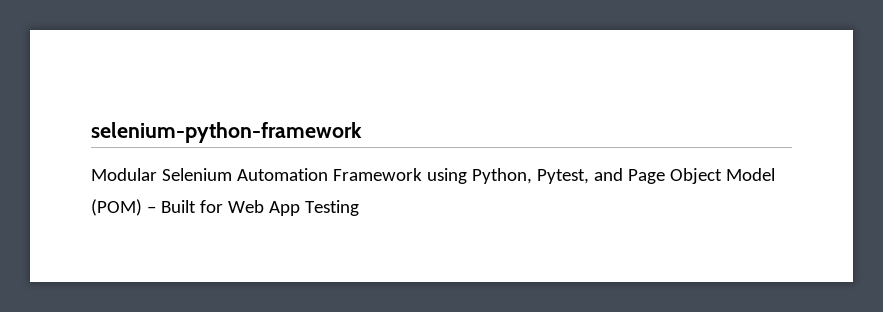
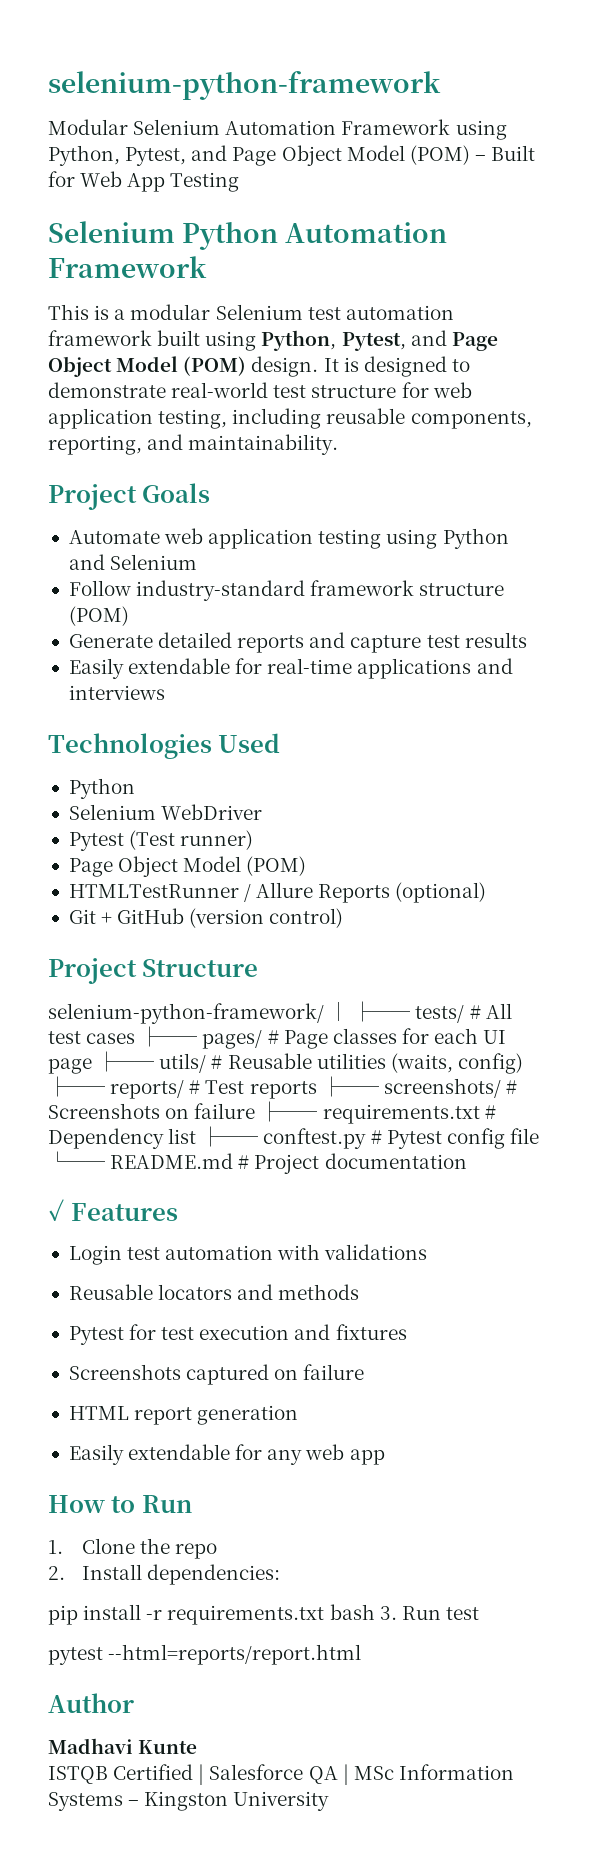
(359, 208) none -> [48,221,448,250] [48,256,207,278] [48,304,454,320] [48,330,498,351] [48,356,470,377] [48,382,472,398] [48,408,532,429] [48,434,339,455] [48,483,211,510] [68,528,509,549] [68,554,198,570] [68,580,505,601] [68,606,129,626] [68,632,527,653] [68,658,513,679] [68,685,165,700] [48,733,281,759] [68,778,135,799] [68,804,263,820] [68,830,254,851] [68,856,307,877] [68,882,487,903] [68,908,344,928] [48,958,259,984] [48,1001,512,1024] [48,1026,507,1049] [48,1051,523,1074] [48,1076,517,1099] [48,1101,496,1124] [48,1126,539,1149] [48,1151,467,1174] [48,1199,179,1221] [68,1244,428,1265] [68,1284,360,1300] [68,1324,407,1345] [68,1364,365,1385] [68,1405,299,1425] [68,1444,385,1465] [48,1495,192,1513] [48,1538,217,1559] [48,1564,280,1585] [48,1604,479,1625] [48,1644,362,1665] [48,1693,134,1713] [48,1738,198,1754] [48,1764,514,1785] [48,1791,330,1811] // Selenium Python Automation Framework // This is a modular Selenium test automation framework built using Python, Pytest, and Page Object Model (POM) design. It is designed to demonstrate real-world test structure for web application testing, including reusable components, reporting, and maintainability. // Project Goals // Automate web application testing using Python and Selenium // Follow industry-standard framework structure (POM) // Generate detailed reports and capture test results // Easily extendable for real-time applications and interviews // Technologies Used // Python // Selenium WebDriver // Pytest (Test runner) // Page Object Model (POM) // HTMLTestRunner / Allure Reports (optional) // Git + GitHub (version control) // Project Structure // selenium-python-framework/ │ ├── tests/ # All test cases ├── pages/ # Page classes for each UI page ├── utils/ # Reusable utilities (waits, config) ├── reports/ # Test reports ├── screenshots/ # Screenshots on failure ├── requirements.txt # Dependency list ├── conftest.py # Pytest config file └── README.md # Project documentation // ✓ Features // Login test automation with validations // Reusable locators and methods // Pytest for test execution and fixtures // Screenshots captured on failure // HTML report generation // Easily extendable for any web app // How to Run // 1. Clone the repo // 2. Install dependencies: // pip install -r requirements.txt bash 3. Run test // pytest --html=reports/report.html // Author // Madhavi Kunte // ISTQB Certified | Salesforce QA | MSc Information Systems – Kingston University

